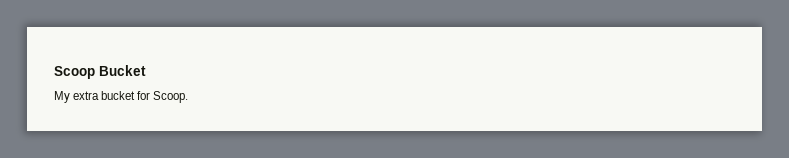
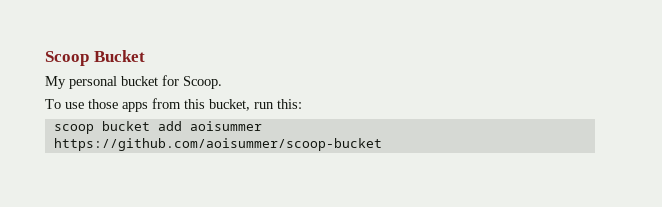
[73,91,100,100] extra -> [69,76,117,89] personal
(189, 97) none -> [45,98,302,112] [53,121,262,134] [53,138,382,151] // To use those apps from this bucket, run this: // scoop bucket add aoisummer https://github.com/aoisummer/scoop-bucket

